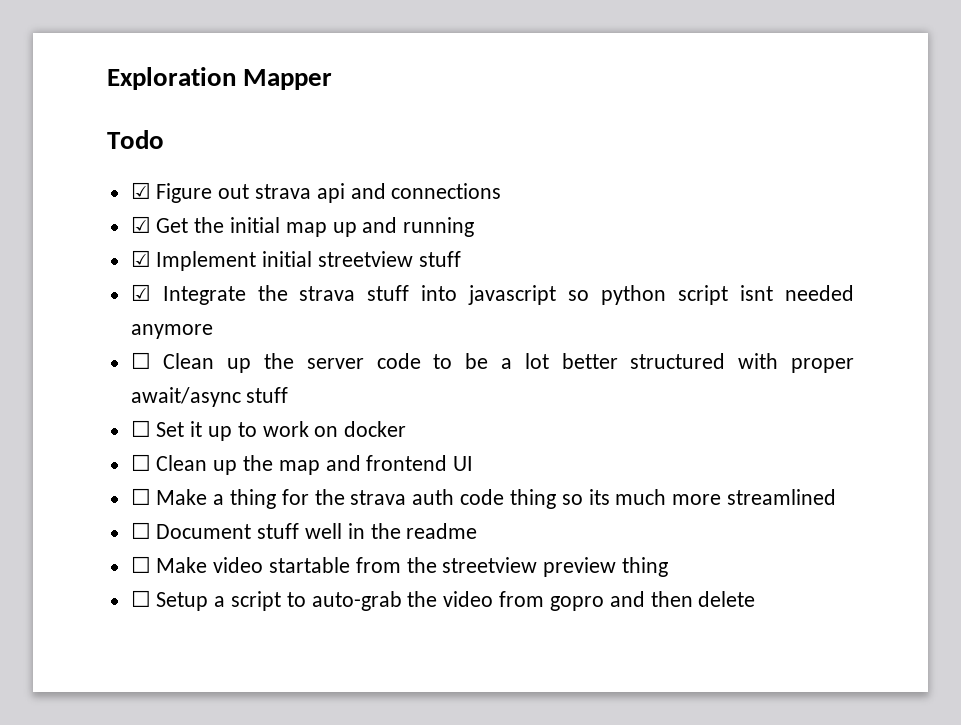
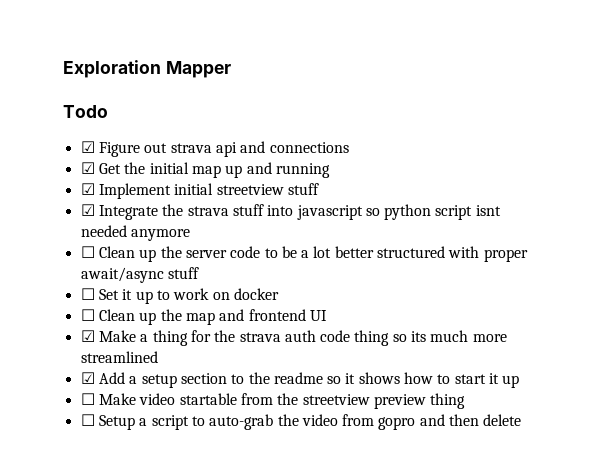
[130,488,151,505] ☐ -> [80,330,95,342] ☑
[130,522,478,539] ☐ Document stuff well in the readme -> [80,372,520,388] ☑ Add a setup section to the readme so it shows how to start it up

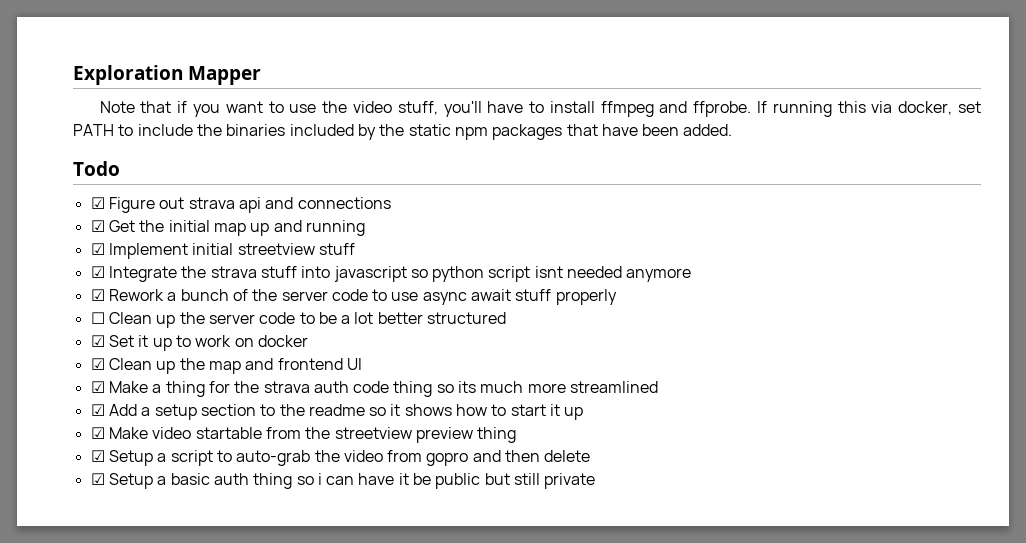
(231, 69) none -> [99,101,982,117] [73,124,733,140] // Note that if you want to use the video stuff, you'll have to install ffmpeg and ffprobe. If running this via docker, set PATH to include the binaries included by the static npm packages that have been added.
(190, 235) none -> [90,289,617,305] // ☑ Rework a bunch of the server code to use async await stuff properly
[448,246,528,262] [80,267,199,283] [80,288,95,300] with proper await/async stuff // ☐ -> [90,335,105,347] // ☑
[80,309,95,321] ☐ -> [90,358,105,370] ☑
[80,393,95,405] ☐ -> [90,427,105,439] ☑
[80,414,95,426] ☐ -> [90,450,105,462] ☑
(522, 420) none -> [90,473,596,489] // ☑ Setup a basic auth thing so i can have it be public but still private

